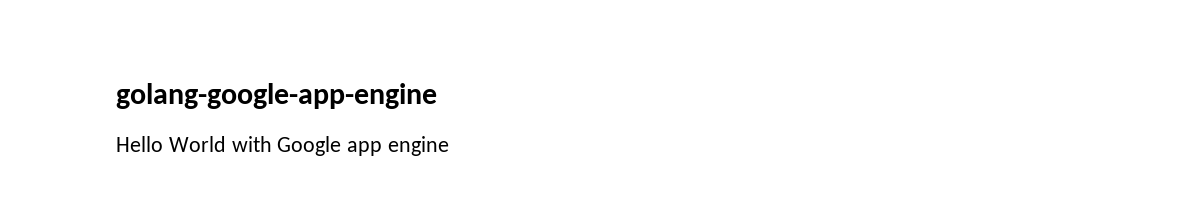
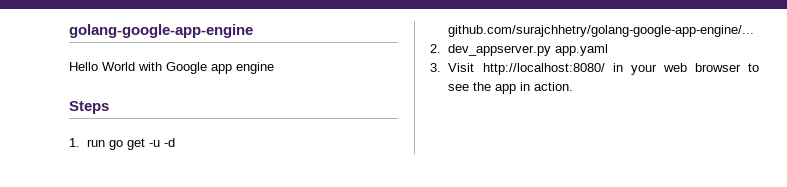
(450, 146) none -> [69,101,109,114] [69,138,176,150] [448,25,755,37] [430,44,609,56] [430,63,759,75] [448,82,574,94] // Steps // 1. run go get -u -d github.com/surajchhetry/golang-google-app-engine/... // 2. dev_appserver.py app.yaml // 3. Visit http://localhost:8080/ in your web browser to see the app in action.

